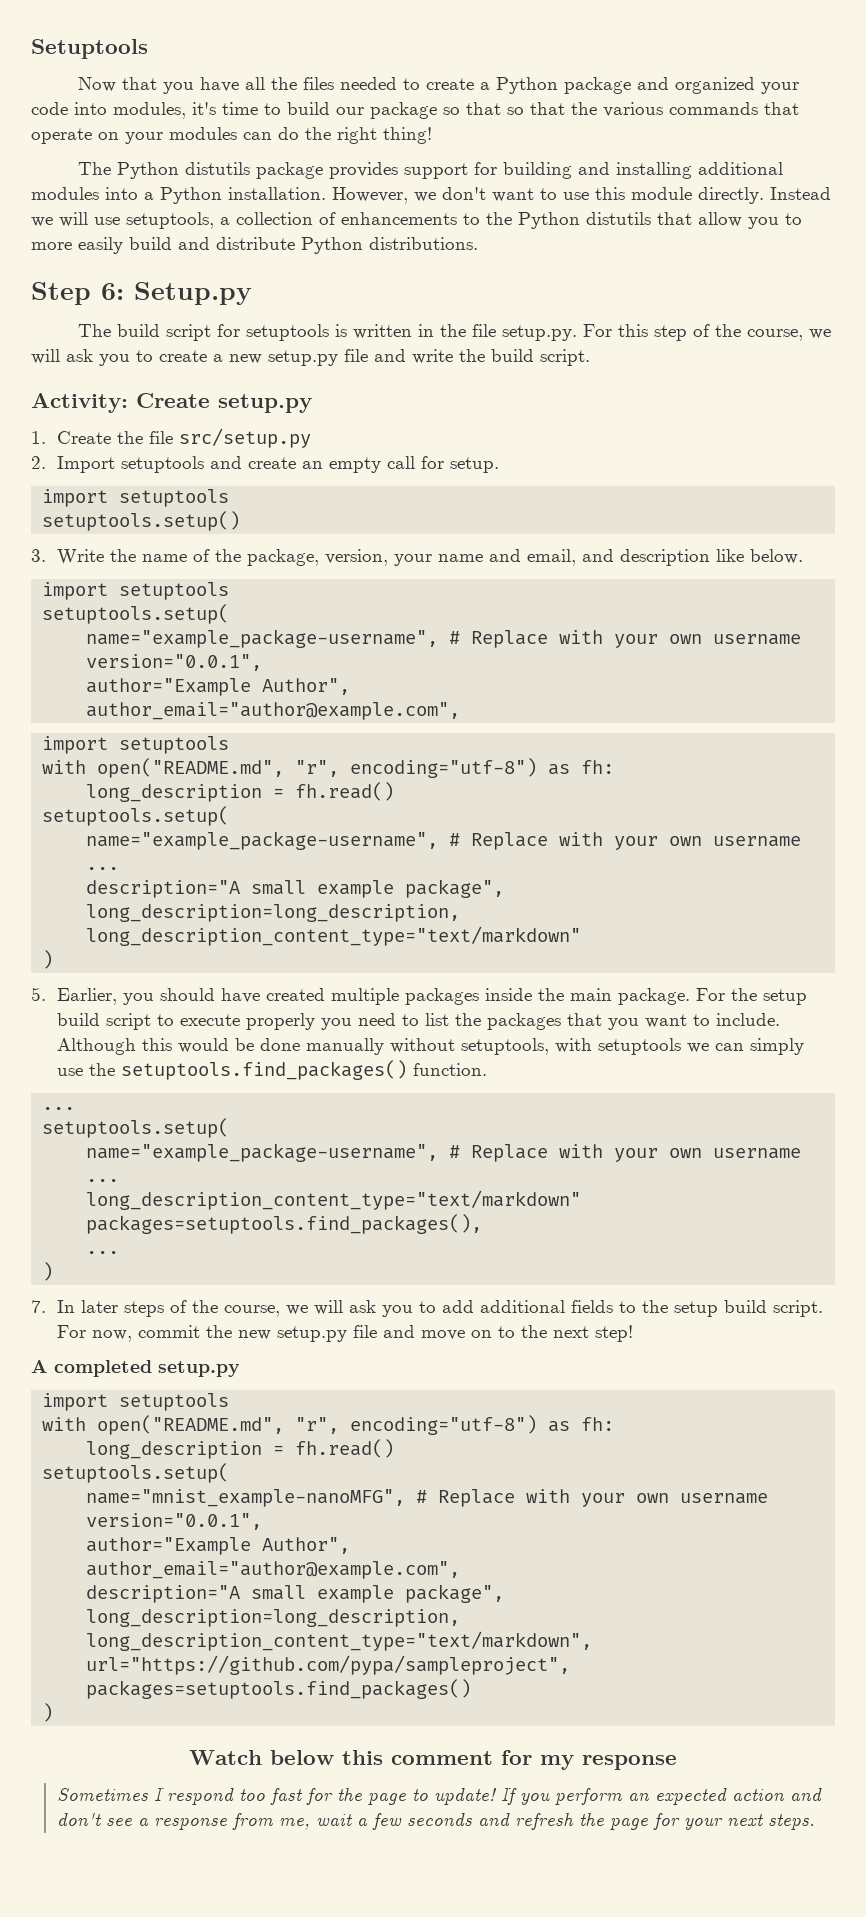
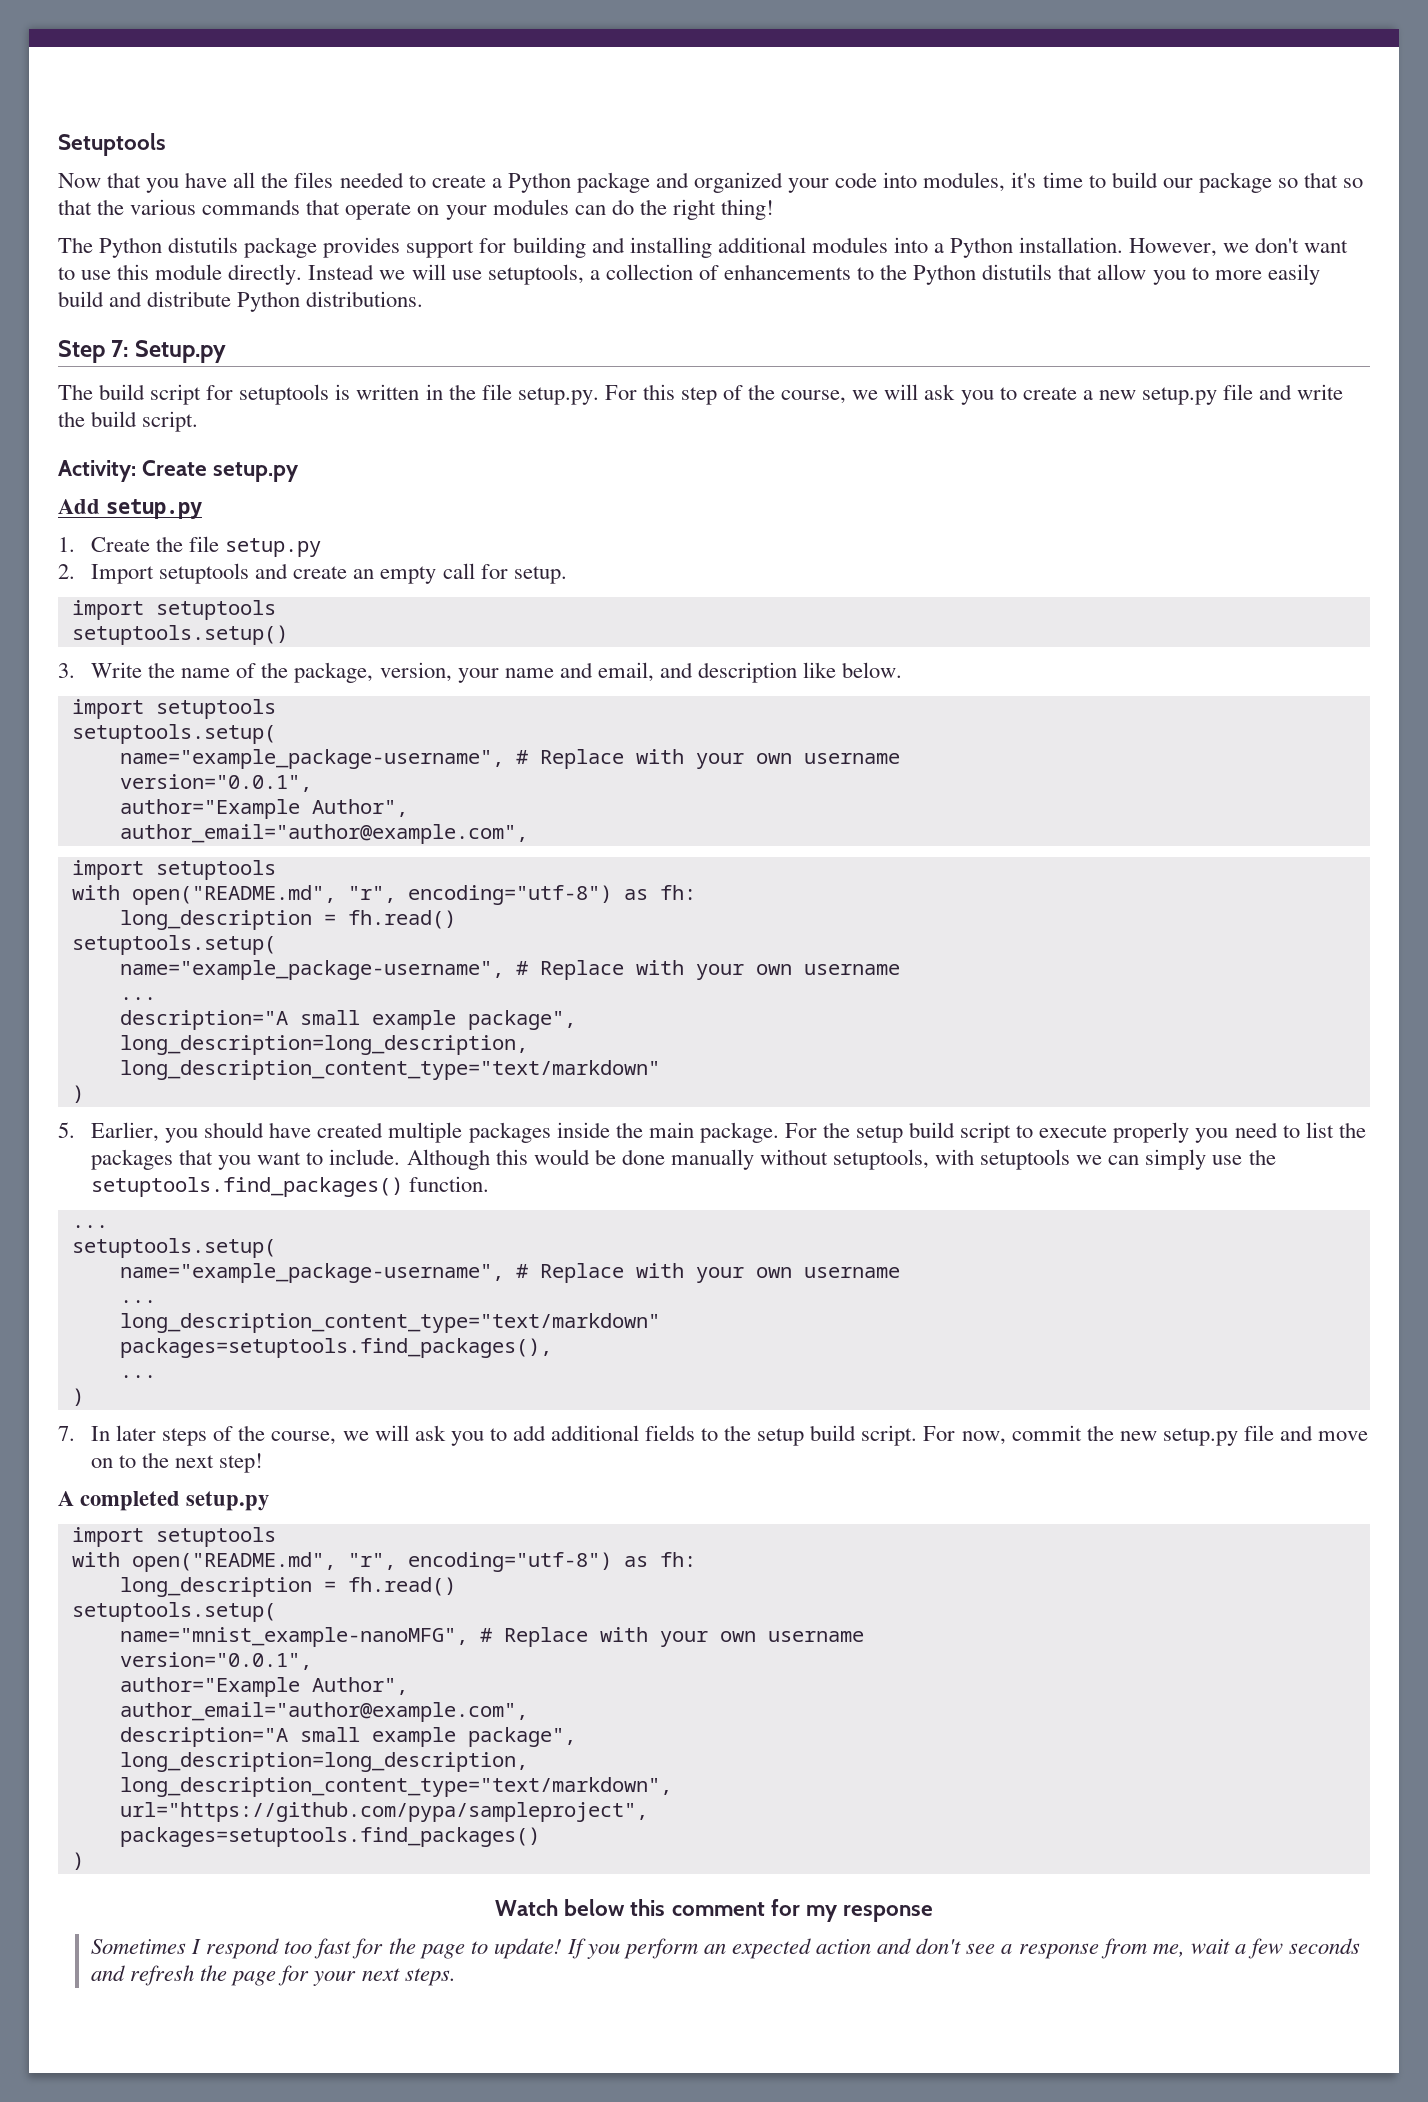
[101,283,124,300] 6: -> [111,340,129,357] 7:
(312, 403) none -> [58,499,203,519] // Add setup.py
[178,428,311,448] src/setup.py -> [225,538,322,557] setup.py

